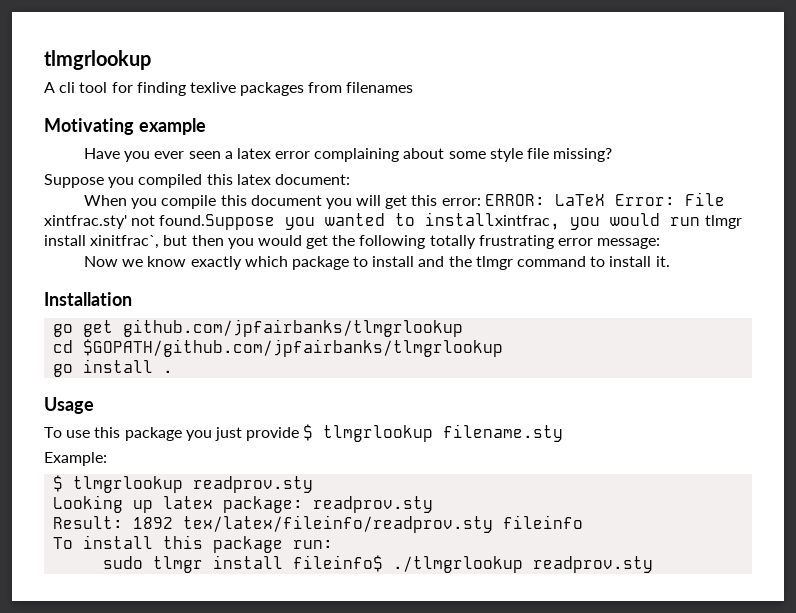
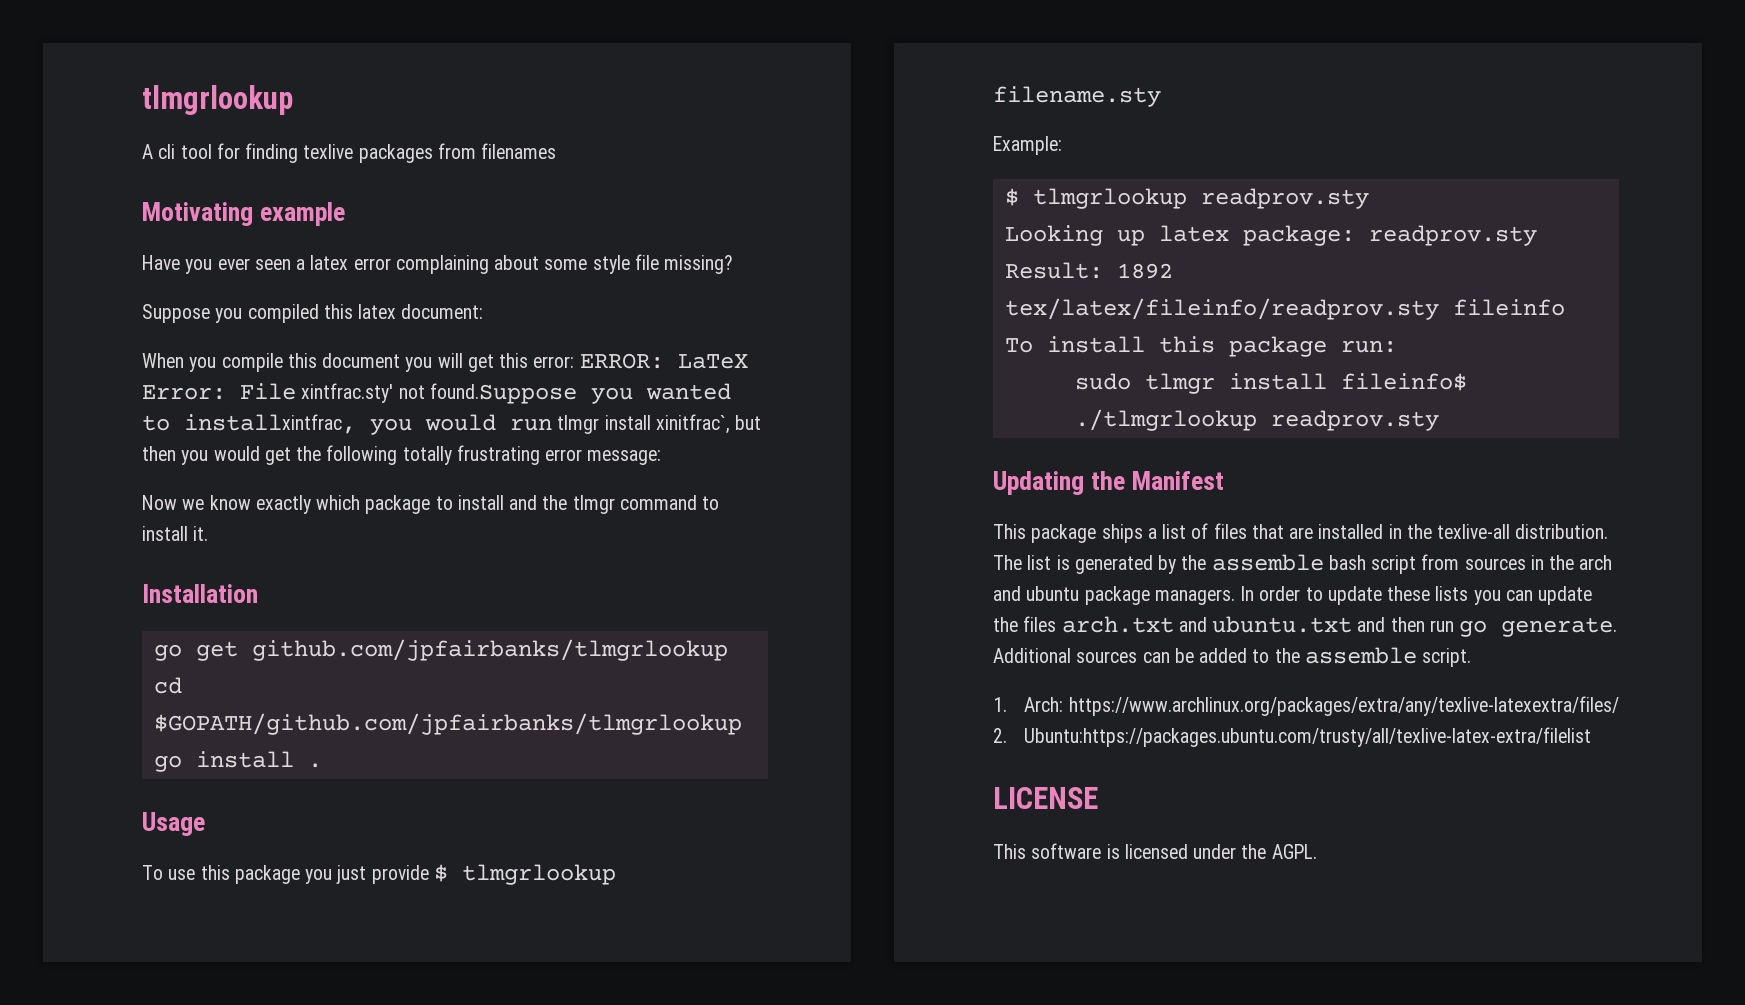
(654, 564) none -> [993,471,1225,495] [993,523,1609,543] [993,554,1613,574] [993,586,1593,605] [993,616,1618,637] [993,647,1472,667] [993,696,1619,716] [993,727,1592,747] [993,787,1098,809] [993,843,1317,859] // Updating the Manifest // This package ships a list of files that are installed in the texlive-all distribution. The list is generated by the assemble bash script from sources in the arch and ubuntu package managers. In order to update these lists you can update the files arch.txt and ubuntu.txt and then run go generate. Additional sources can be added to the assemble script. // 1. Arch: https://www.archlinux.org/packages/extra/any/texlive-latexextra/files/ // 2. Ubuntu:https://packages.ubuntu.com/trusty/all/texlive-latex-extra/filelist // LICENSE // This software is licensed under the AGPL.

